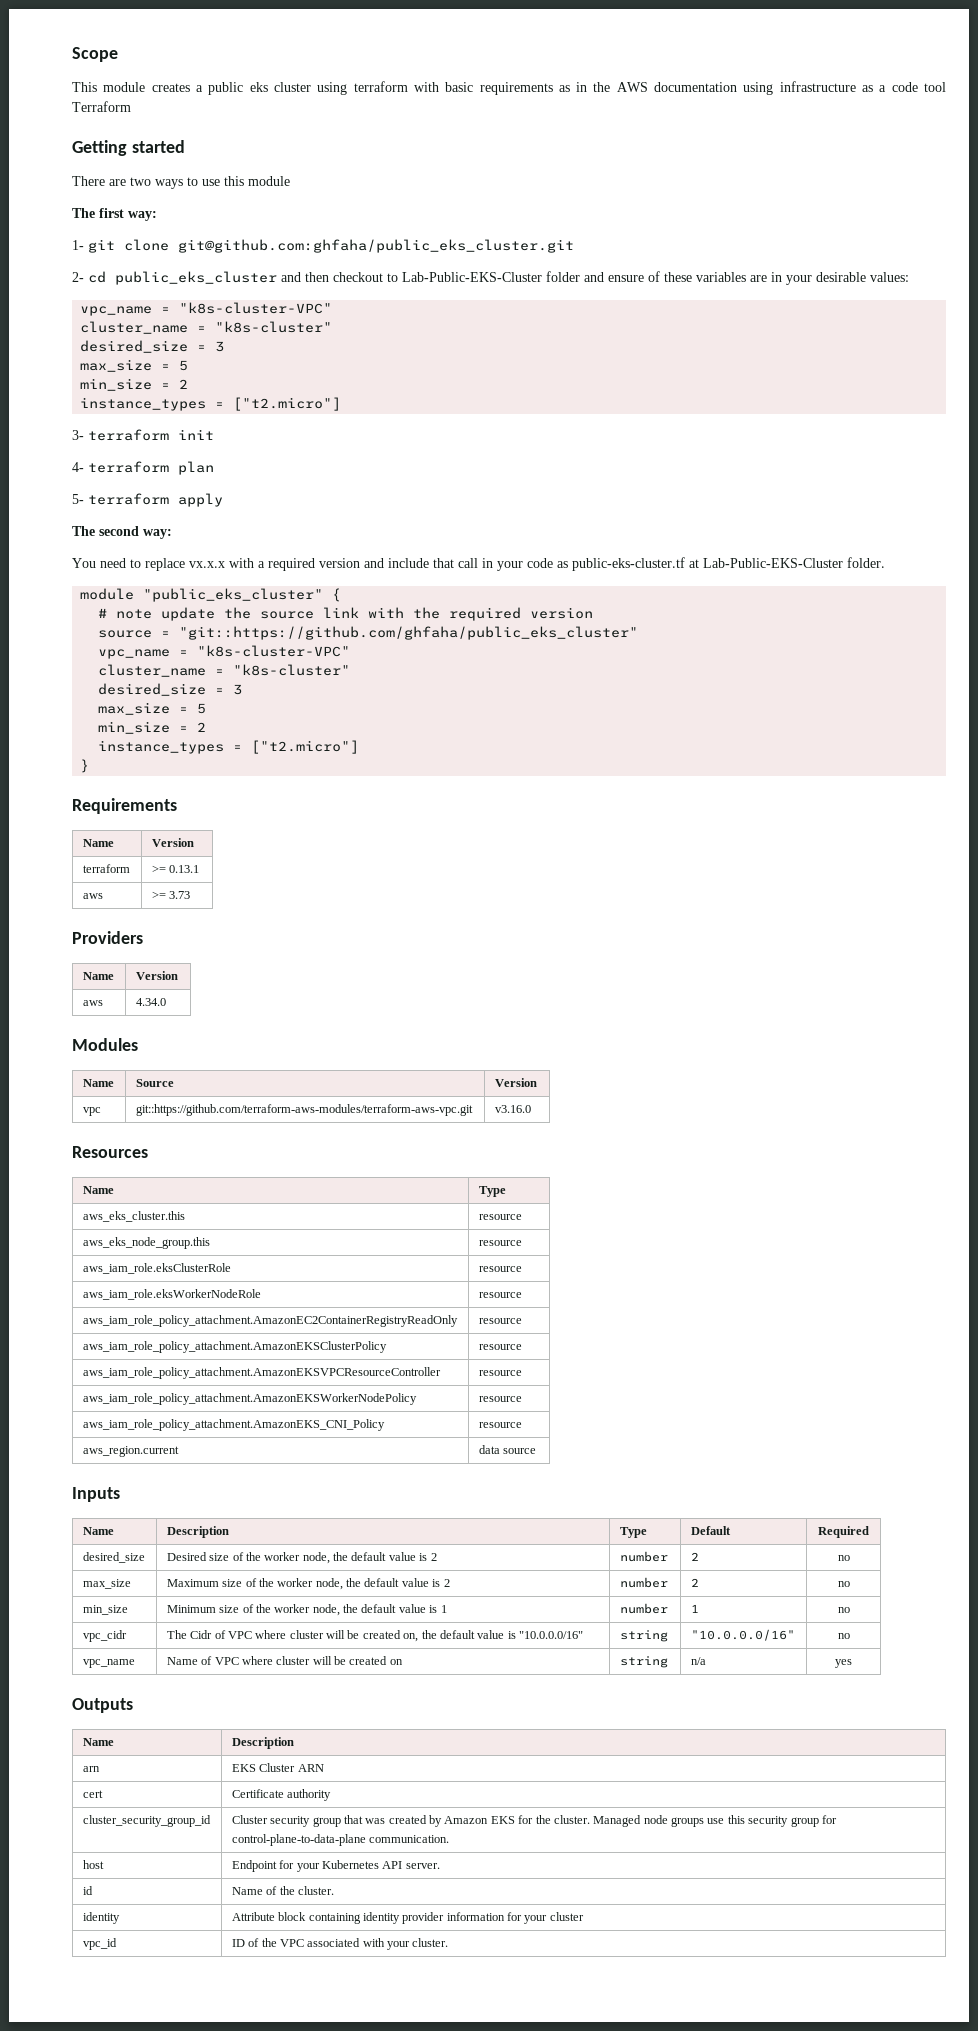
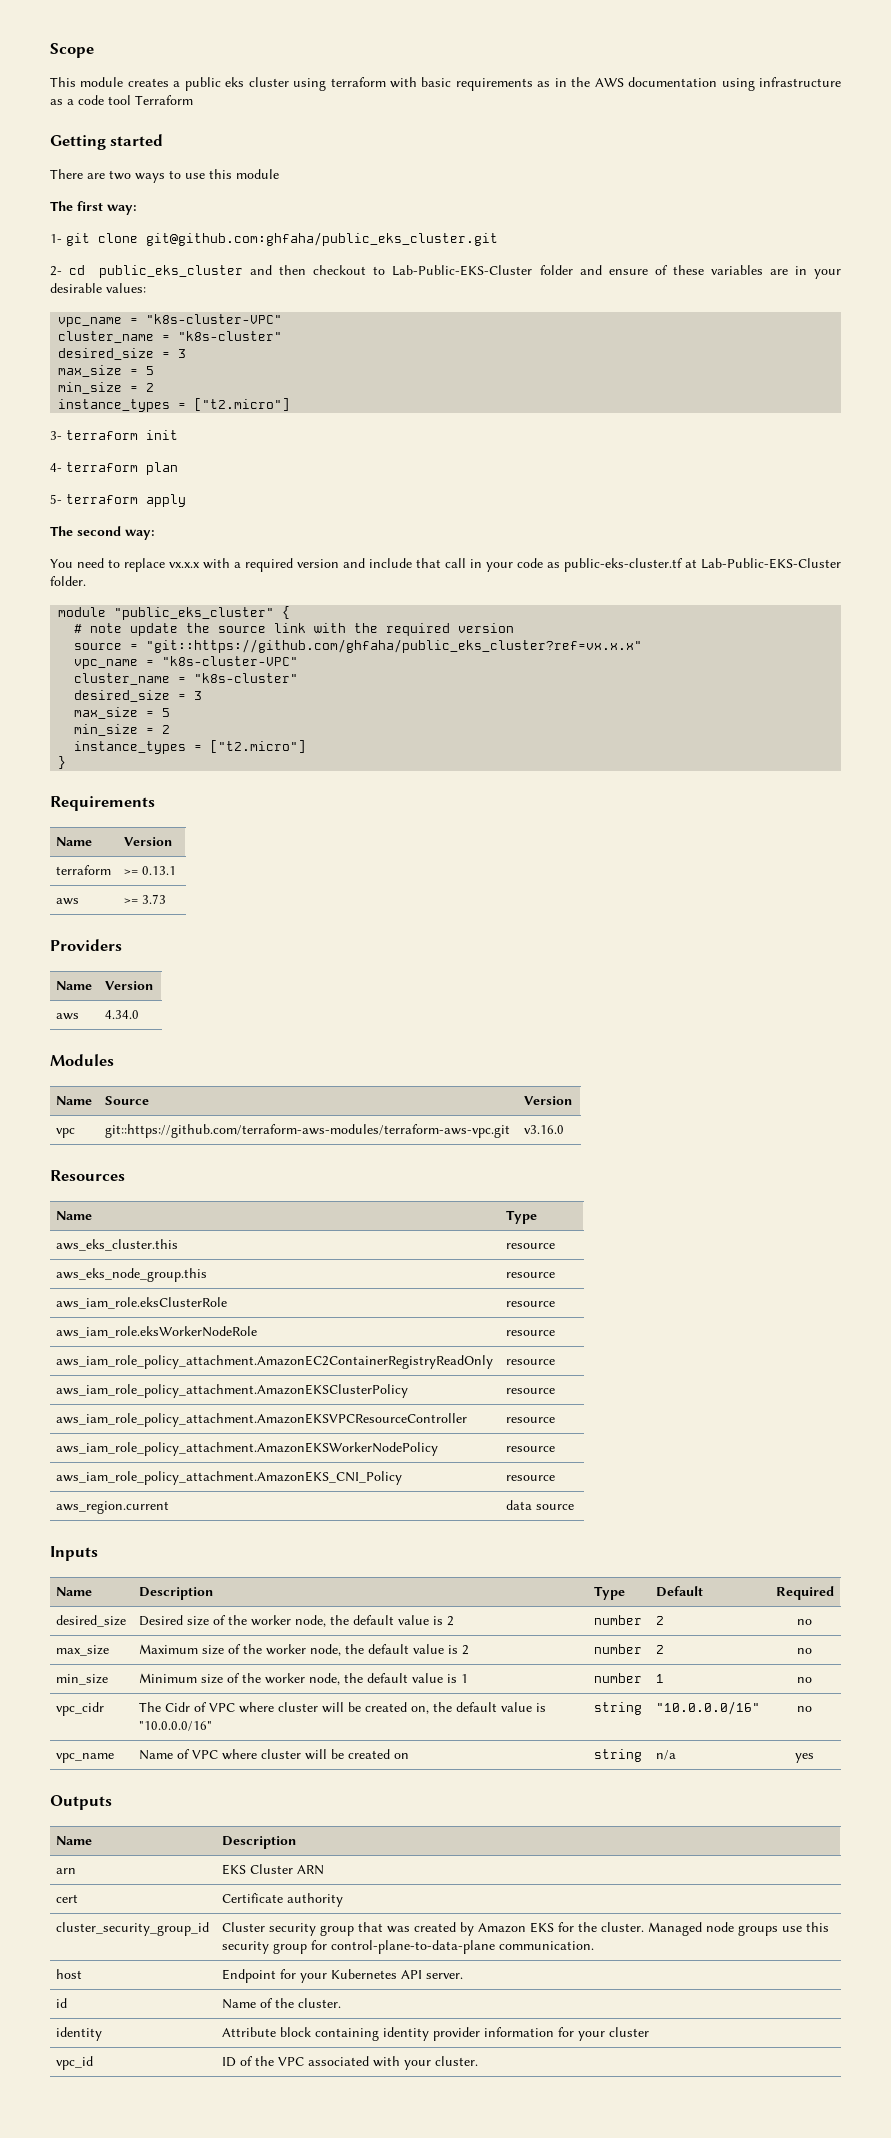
[179,626,639,640] "git::https://github.com/ghfaha/public_eks_cluster" -> [146,639,643,653] "git::https://github.com/ghfaha/public_eks_cluster?ref=vx.x.x"

